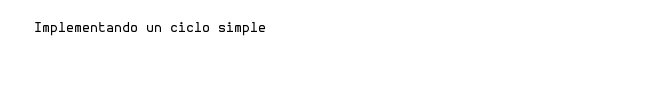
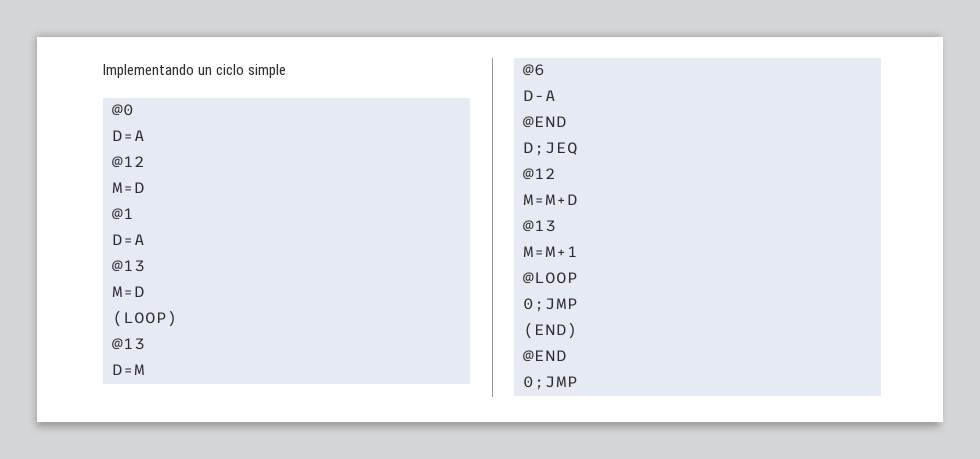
(266, 29) none -> [112,104,134,116] [112,130,145,141] [112,156,145,168] [112,182,145,193] [112,208,134,220] [112,234,145,245] [112,260,145,272] [112,286,145,297] [112,310,178,327] [112,338,145,350] [112,364,145,375] [523,64,545,76] [523,90,556,101] [523,116,567,128] [523,142,578,156] [523,168,556,180] [523,194,578,205] [523,220,556,232] [523,246,578,257] [523,272,578,284] [523,298,578,312] [523,322,578,339] [523,350,567,362] [523,376,578,390] // @0 // D=A // @12 // M=D // @1 // D=A // @13 // M=D // (LOOP) // @13 // D=M // @6 // D-A // @END // D;JEQ // @12 // M=M+D // @13 // M=M+1 // @LOOP // 0;JMP // (END) // @END // 0;JMP

